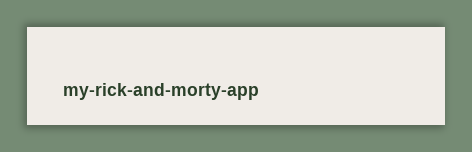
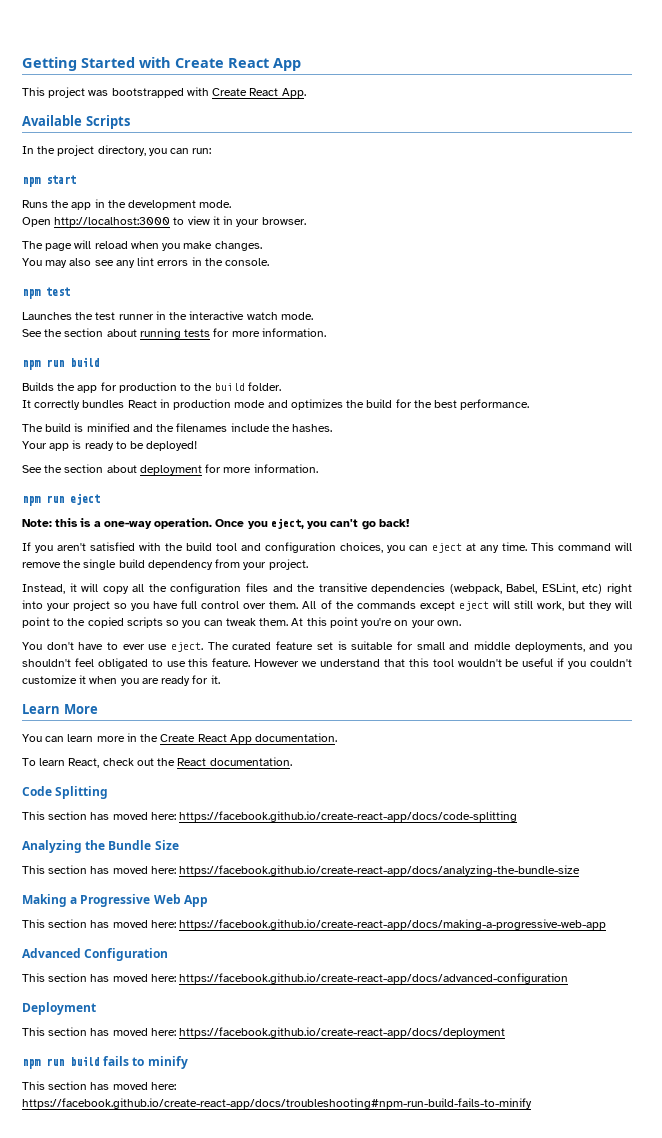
[63,83,259,100] my-rick-and-morty-app -> [22,57,301,71] [22,87,306,98] [22,115,130,129] [22,145,212,156] [22,175,76,187] [22,199,232,210] [22,216,306,227] [22,240,262,251] [22,257,270,268] [22,287,70,299] [22,311,313,320] [22,328,326,339] [22,357,100,370] [22,382,281,393] [22,399,530,410] [22,423,333,432] [22,440,198,451] [22,464,318,475] [22,493,100,506] [22,518,409,530] [22,542,632,553] [22,559,308,570] [22,583,632,594] [22,600,632,611] [22,617,461,628] [22,641,632,652] [22,658,633,669] [22,675,220,686] [22,704,98,714] [22,733,338,744] [22,757,292,768] [22,786,109,799] [22,811,518,822] [22,840,179,853] [22,865,581,876] [22,894,208,907] [22,919,607,930] [22,948,169,961] [22,973,569,984] [22,1002,96,1015] [22,1027,506,1038] [22,1056,188,1069] [22,1081,176,1090] [22,1098,532,1109] Getting Started with Create React App // This project was bootstrapped with Create React App. // Available Scripts // In the project directory, you can run: // npm start // Runs the app in the development mode. // Open http://localhost:3000 to view it in your browser. // The page will reload when you make changes. // You may also see any lint errors in the console. // npm test // Launches the test runner in the interactive watch mode. // See the section about running tests for more information. // npm run build // Builds the app for production to the build folder. // It correctly bundles React in production mode and optimizes the build for the best performance. // The build is minified and the filenames include the hashes. // Your app is ready to be deployed! // See the section about deployment for more information. // npm run eject // Note: this is a one-way operation. Once you eject, you can't go back! // If you aren't satisfied with the build tool and configuration choices, you can eject at any time. This command will remove the single build dependency from your project. // Instead, it will copy all the configuration files and the transitive dependencies (webpack, Babel, ESLint, etc) right into your project so you have full control over them. All of the commands except eject will still work, but they will point to the copied scripts so you can tweak them. At this point you're on your own. // You don't have to ever use eject. The curated feature set is suitable for small and middle deployments, and you shouldn't feel obligated to use this feature. However we understand that this tool wouldn't be useful if you couldn't customize it when you are ready for it. // Learn More // You can learn more in the Create React App documentation. // To learn React, check out the React documentation. // Code Splitting // This section has moved here: https://facebook.github.io/create-react-app/docs/code-splitting // Analyzing the Bundle Size // This section has moved here: https://facebook.github.io/create-react-app/docs/analyzing-the-bundle-size // Making a Progressive Web App // This section has moved here: https://facebook.github.io/create-react-app/docs/making-a-progressive-web-app // Advanced Configuration // This section has moved here: https://facebook.github.io/create-react-app/docs/advanced-configuration // Deployment // This section has moved here: https://facebook.github.io/create-react-app/docs/deployment // npm run build fails to minify // This section has moved here: https://facebook.github.io/create-react-app/docs/troubleshooting#npm-run-build-fails-to-minify

